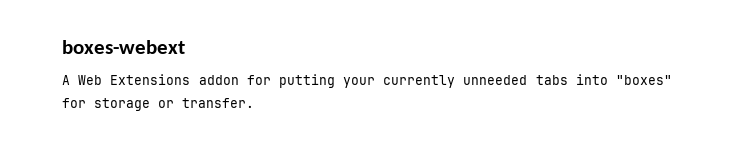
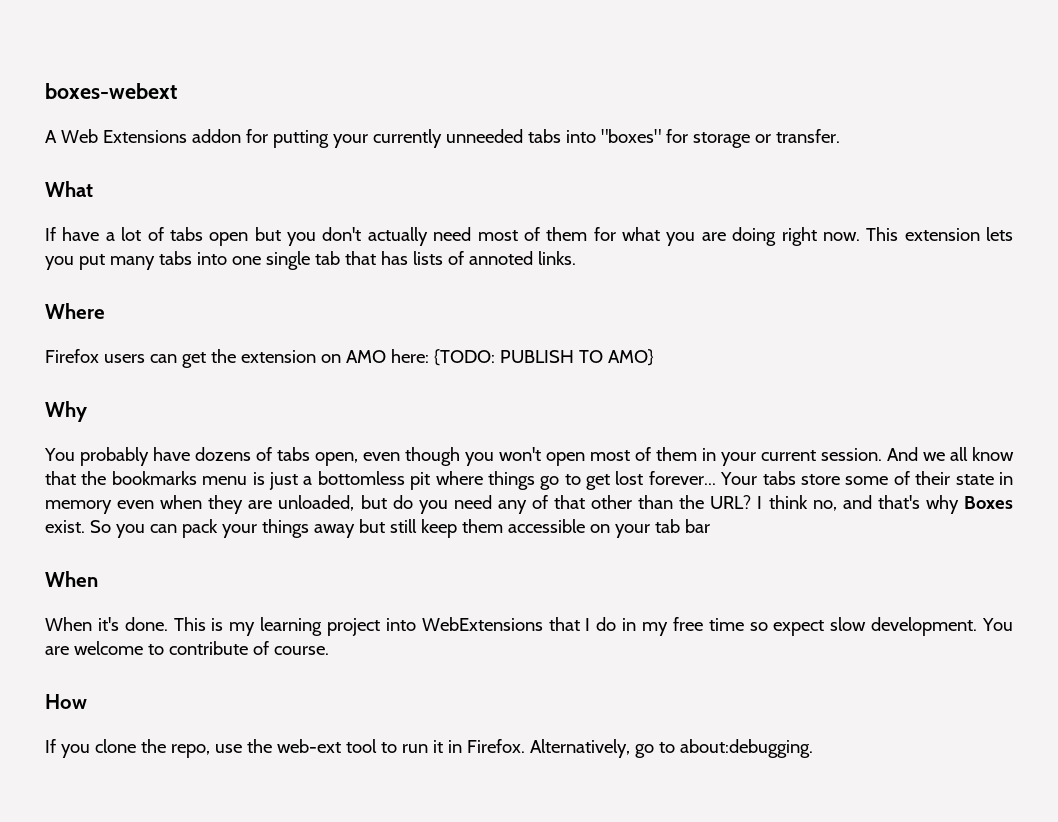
(254, 103) none -> [45,181,93,197] [45,227,1013,246] [45,251,576,270] [45,303,105,319] [45,349,654,368] [45,401,87,422] [44,447,1015,466] [45,471,1013,490] [45,495,1013,514] [45,519,710,538] [45,571,98,587] [45,617,1014,636] [45,641,329,655] [45,694,87,709] [45,739,813,758] // What // If have a lot of tabs open but you don't actually need most of them for what you are doing right now. This extension lets you put many tabs into one single tab that has lists of annoted links. // Where // Firefox users can get the extension on AMO here: {TODO: PUBLISH TO AMO} // Why // You probably have dozens of tabs open, even though you won't open most of them in your current session. And we all know that the bookmarks menu is just a bottomless pit where things go to get lost forever... Your tabs store some of their state in memory even when they are unloaded, but do you need any of that other than the URL? I think no, and that's why Boxes exist. So you can pack your things away but still keep them accessible on your tab bar // When // When it's done. This is my learning project into WebExtensions that I do in my free time so expect slow development. You are welcome to contribute of course. // How // If you clone the repo, use the web-ext tool to run it in Firefox. Alternatively, go to about:debugging.

